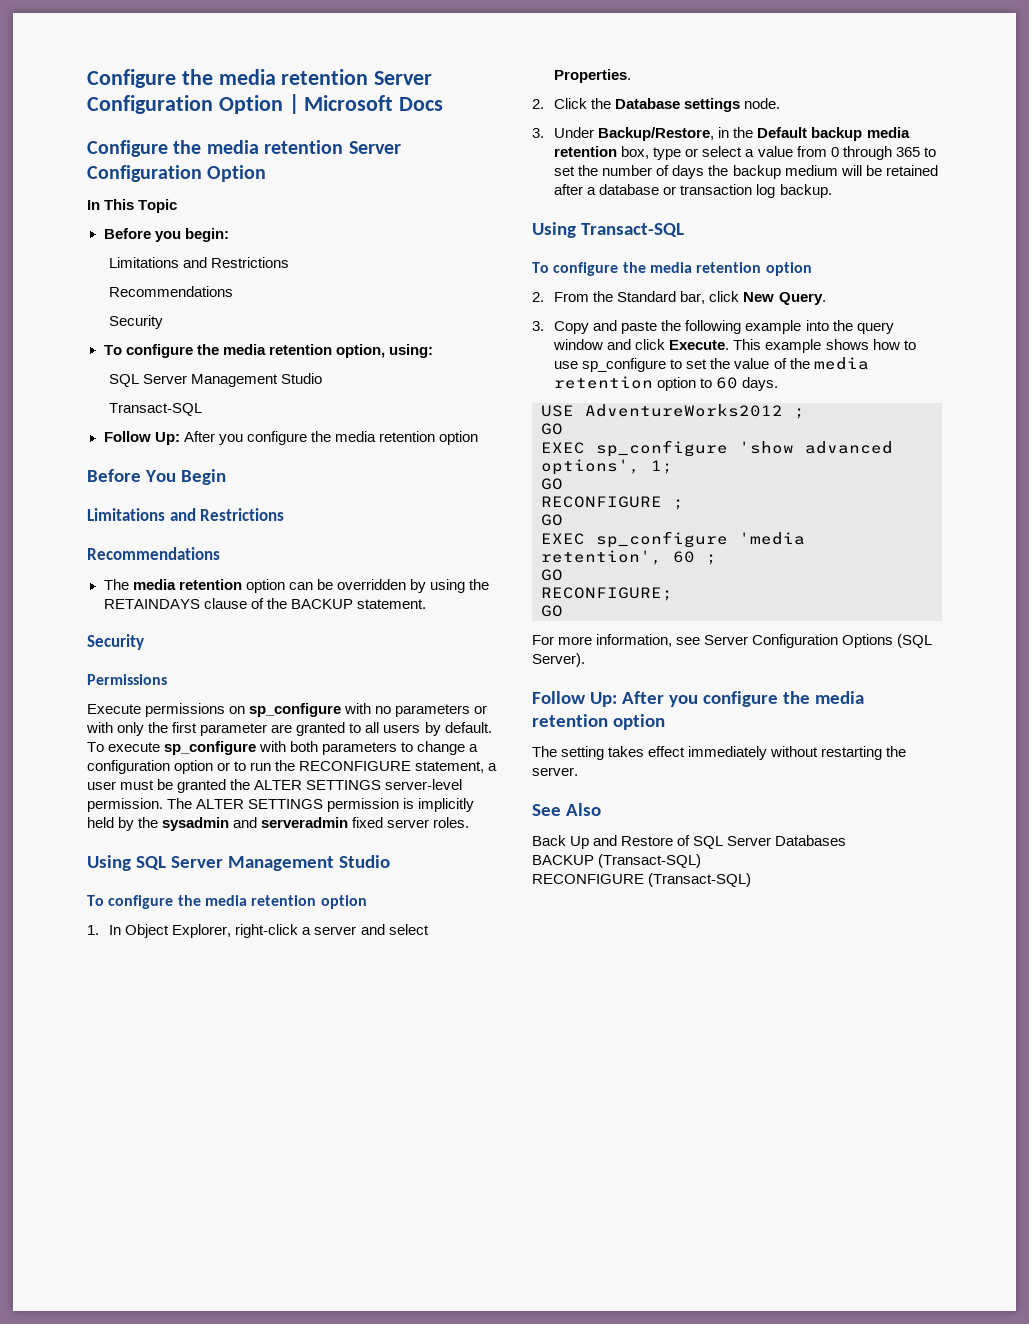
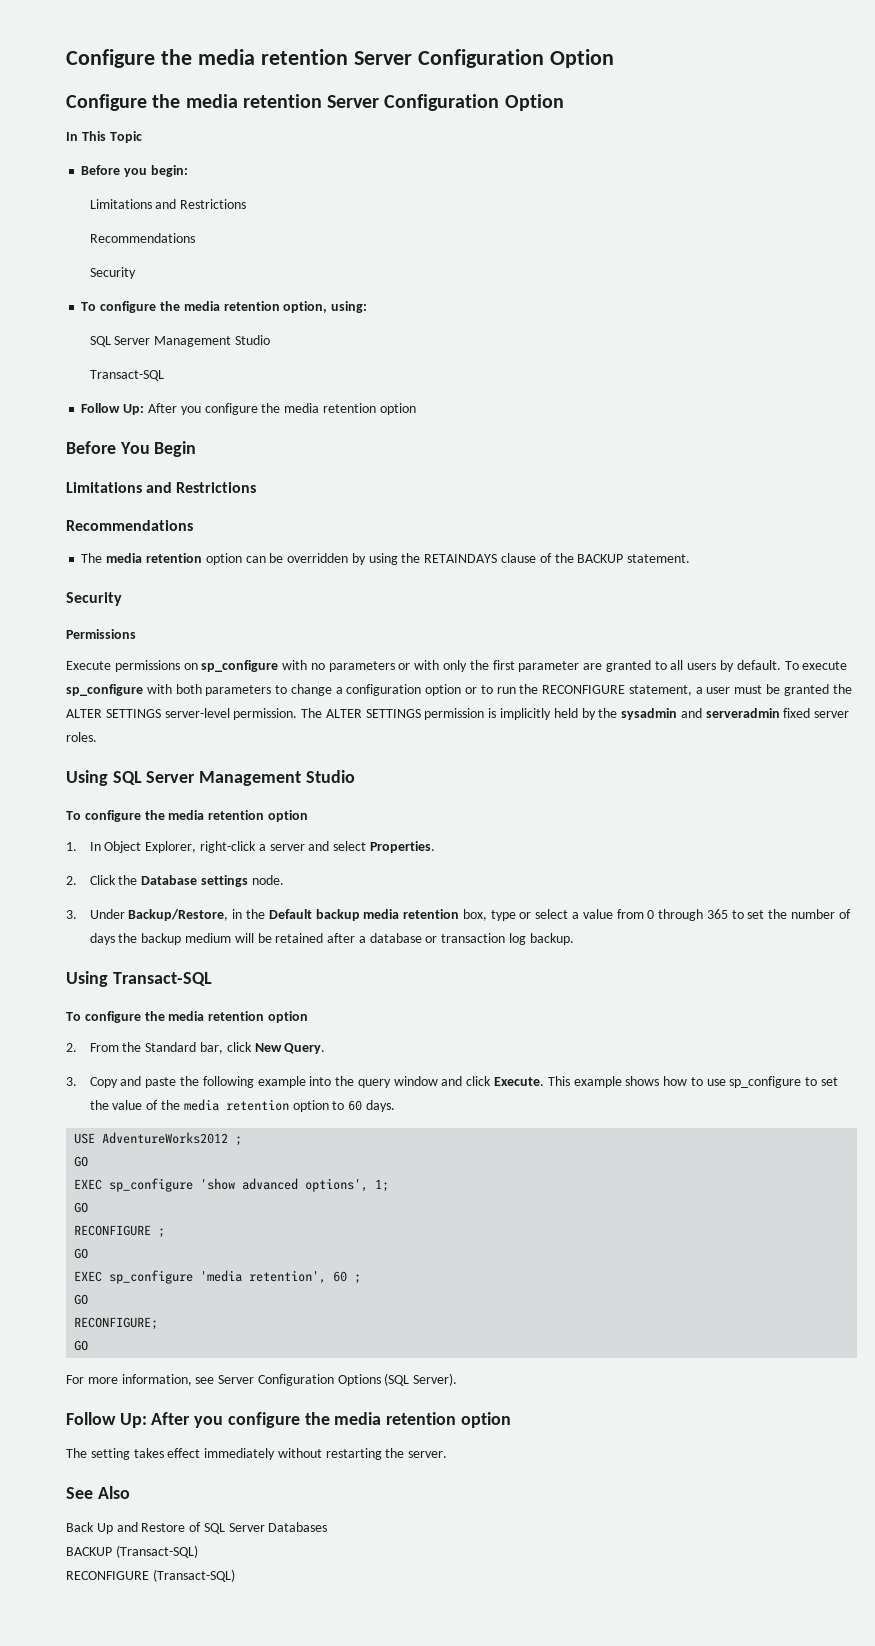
[87,69,433,88] [87,94,444,114] Configure the media retention Server Configuration Option | Microsoft Docs -> [66,49,614,68] Configure the media retention Server Configuration Option

